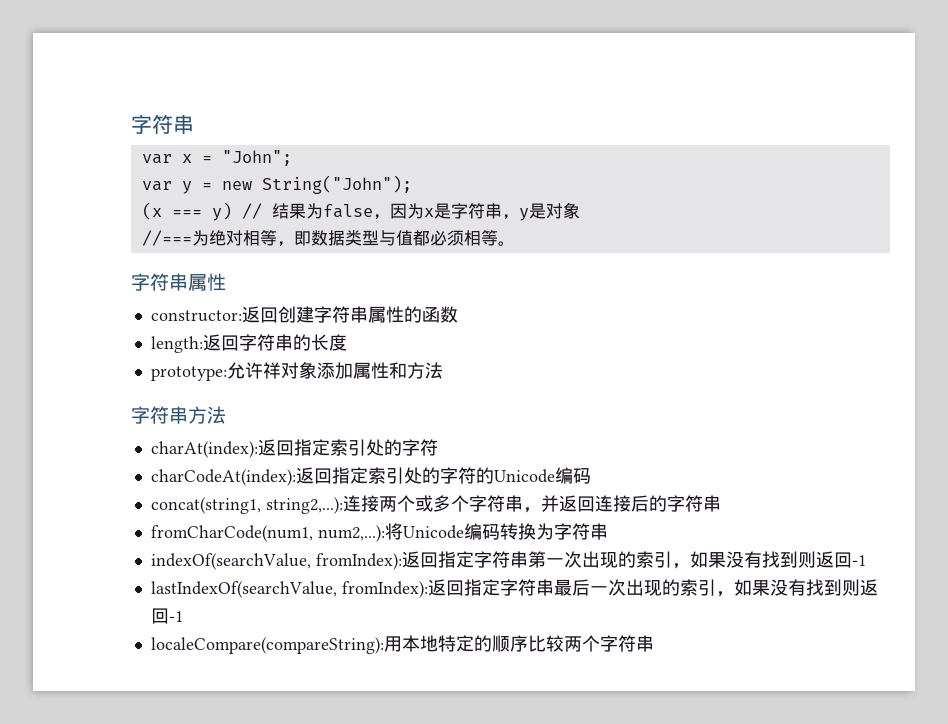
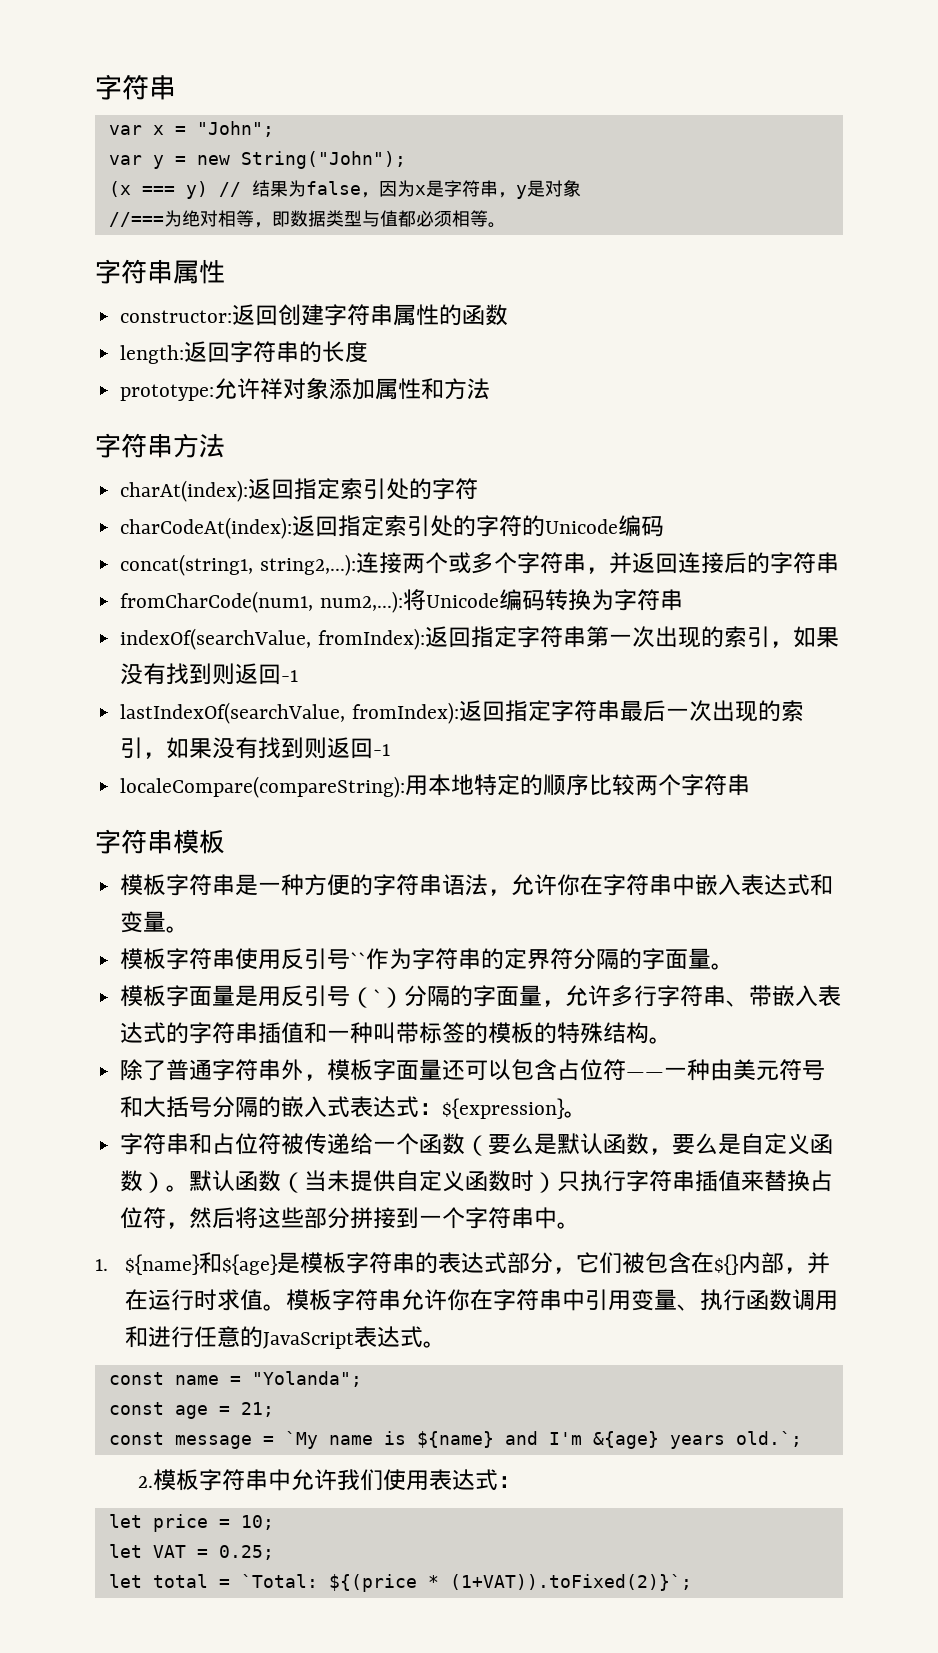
(654, 643) none -> [95,829,225,854] [120,874,834,896] [120,911,190,933] [120,948,735,970] [120,985,842,1008] [120,1022,673,1044] [120,1059,826,1081] [120,1096,588,1119] [120,1133,834,1156] [120,1170,834,1193] [120,1207,581,1229] [95,1252,830,1275] [124,1289,838,1311] [124,1326,446,1349] [108,1371,362,1387] [108,1402,274,1419] [108,1431,802,1449] [138,1469,522,1491] [108,1514,274,1532] [108,1544,274,1560] [108,1574,692,1592] // 字符串模板 // 模板字符串是一种方便的字符串语法，允许你在字符串中嵌入表达式和变量。 // 模板字符串使用反引号``作为字符串的定界符分隔的字面量。 // 模板字面量是用反引号（`）分隔的字面量，允许多行字符串、带嵌入表达式的字符串插值和一种叫带标签的模板的特殊结构。 // 除了普通字符串外，模板字面量还可以包含占位符——一种由美元符号和大括号分隔的嵌入式表达式：${expression}。 // 字符串和占位符被传递给一个函数（要么是默认函数，要么是自定义函数）。默认函数（当未提供自定义函数时）只执行字符串插值来替换占位符，然后将这些部分拼接到一个字符串中。 // 1. ${name}和${age}是模板字符串的表达式部分，它们被包含在${}内部，并在运行时求值。模板字符串允许你在字符串中引用变量、执行函数调用和进行任意的JavaScript表达式。 // const name = "Yolanda"; // const age = 21; // const message = `My name is ${name} and I'm &{age} years old.`; // 2.模板字符串中允许我们使用表达式： // let price = 10; // let VAT = 0.25; // let total = `Total: ${(price * (1+VAT)).toFixed(2)}`;

